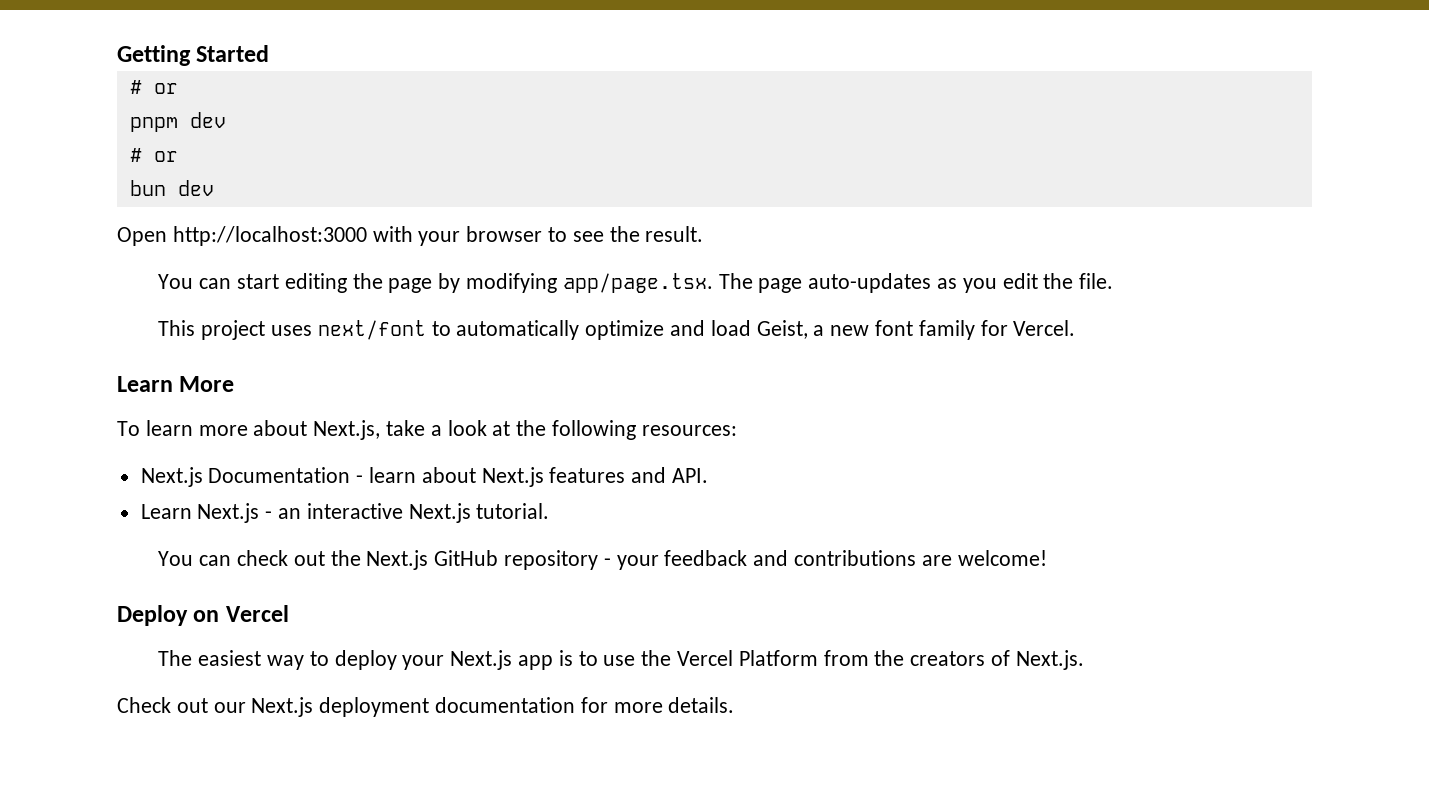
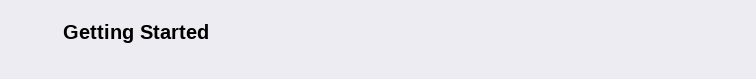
[129,80,178,94] [129,112,226,132] [129,148,178,162] [129,180,214,196] [117,226,704,246] [158,273,1114,293] [158,320,1076,340] [117,376,235,392] [117,420,737,440] [140,467,709,487] [140,503,550,523] [158,550,1047,570] [117,605,289,626] [158,650,1084,670] [117,697,735,717] // # or // pnpm dev // # or // bun dev // Open http://localhost:3000 with your browser to see the result. // You can start editing the page by modifying app/page.tsx. The page auto-updates as you edit the file. // This project uses next/font to automatically optimize and load Geist, a new font family for Vercel. // Learn More // To learn more about Next.js, take a look at the following resources: // Next.js Documentation - learn about Next.js features and API. // Learn Next.js - an interactive Next.js tutorial. // You can check out the Next.js GitHub repository - your feedback and contributions are welcome! // Deploy on Vercel // The easiest way to deploy your Next.js app is to use the Vercel Platform from the creators of Next.js. // Check out our Next.js deployment documentation for more details. -> (209, 31) none

